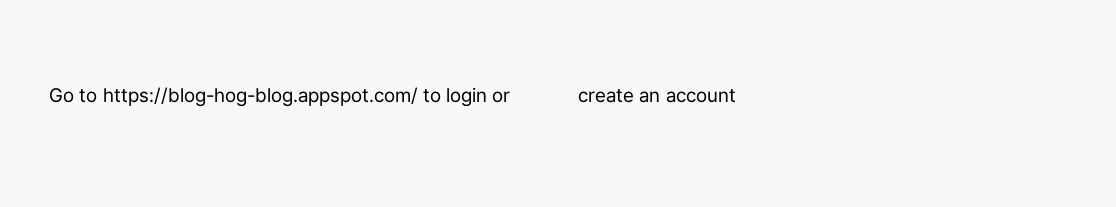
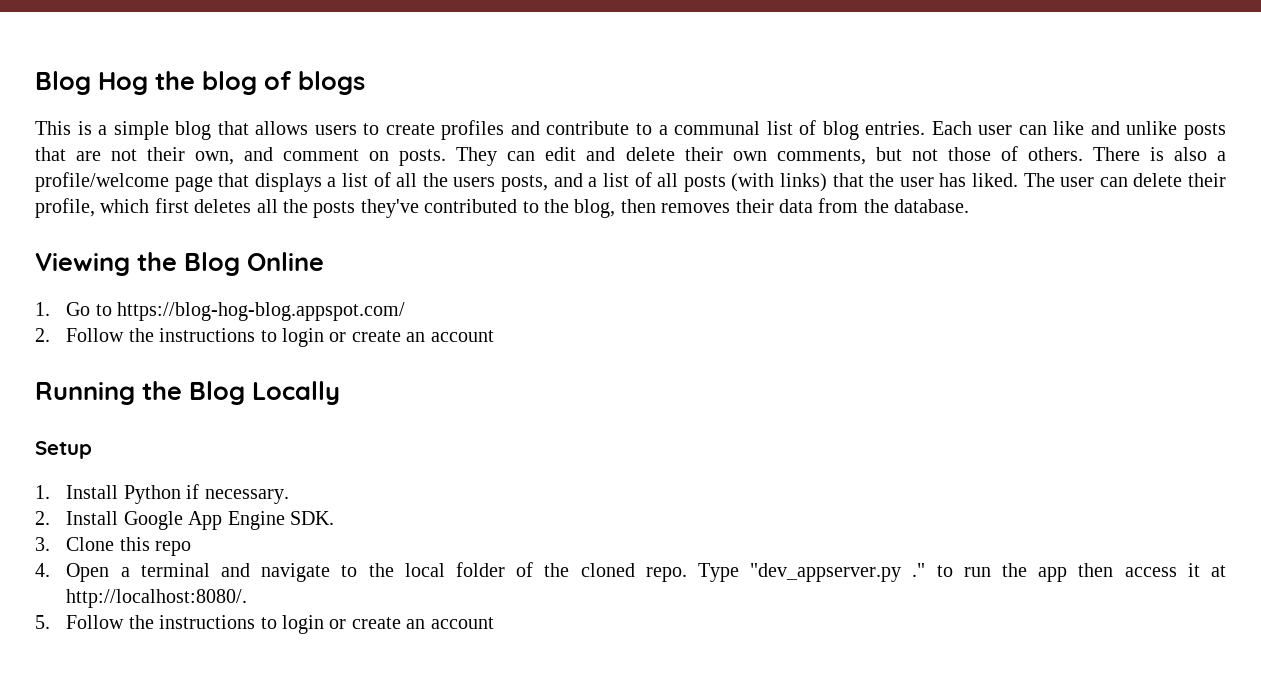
(49, 95) none -> [35,71,365,95] [35,120,1226,140] [35,146,1226,166] [35,172,1227,192] [35,198,970,218] [35,252,324,276] [35,302,50,316] Blog Hog the blog of blogs // This is a simple blog that allows users to create profiles and contribute to a communal list of blog entries. Each user can like and unlike posts that are not their own, and comment on posts. They can edit and delete their own comments, but not those of others. There is also a profile/welcome page that displays a list of all the users posts, and a list of all posts (with links) that the user has liked. The user can delete their profile, which first deletes all the posts they've contributed to the blog, then removes their data from the database. // Viewing the Blog Online // 1.
[422,87,736,107] to login or create an account -> [35,328,494,347] [35,381,340,405] [35,441,92,459] [35,484,289,504] [35,511,335,530] [35,537,192,556] [35,562,1226,582] [66,589,248,608] [35,615,494,634] // 2. Follow the instructions to login or create an account // Running the Blog Locally // Setup // 1. Install Python if necessary. // 2. Install Google App Engine SDK. // 3. Clone this repo // 4. Open a terminal and navigate to the local folder of the cloned repo. Type "dev_appserver.py ." to run the app then access it at http://localhost:8080/. // 5. Follow the instructions to login or create an account

